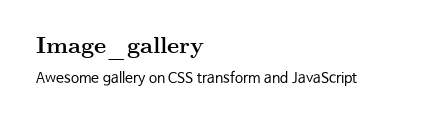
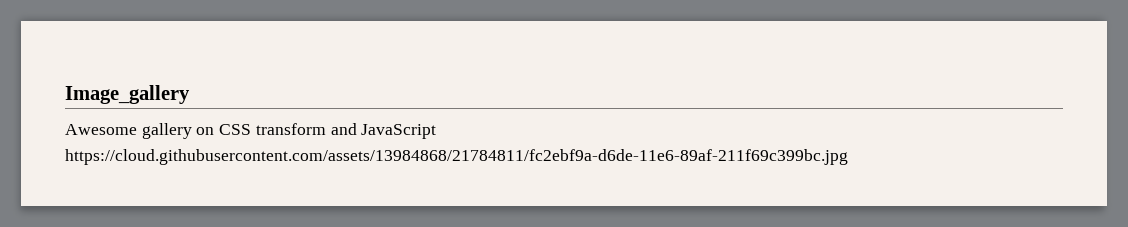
(357, 79) none -> [65,149,848,165] https://cloud.githubusercontent.com/assets/13984868/21784811/fc2ebf9a-d6de-11e6-89af-211f69c399bc.jpg

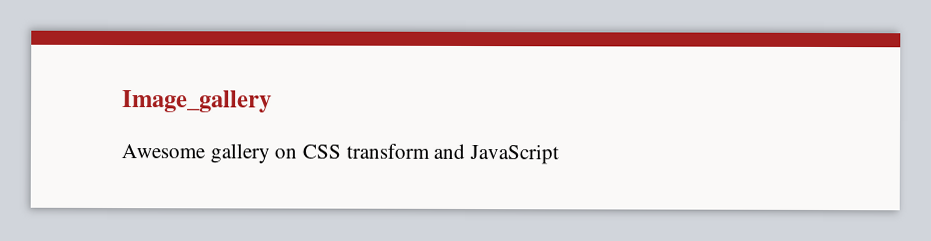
[65,149,848,165] https://cloud.githubusercontent.com/assets/13984868/21784811/fc2ebf9a-d6de-11e6-89af-211f69c399bc.jpg -> (560, 154) none

